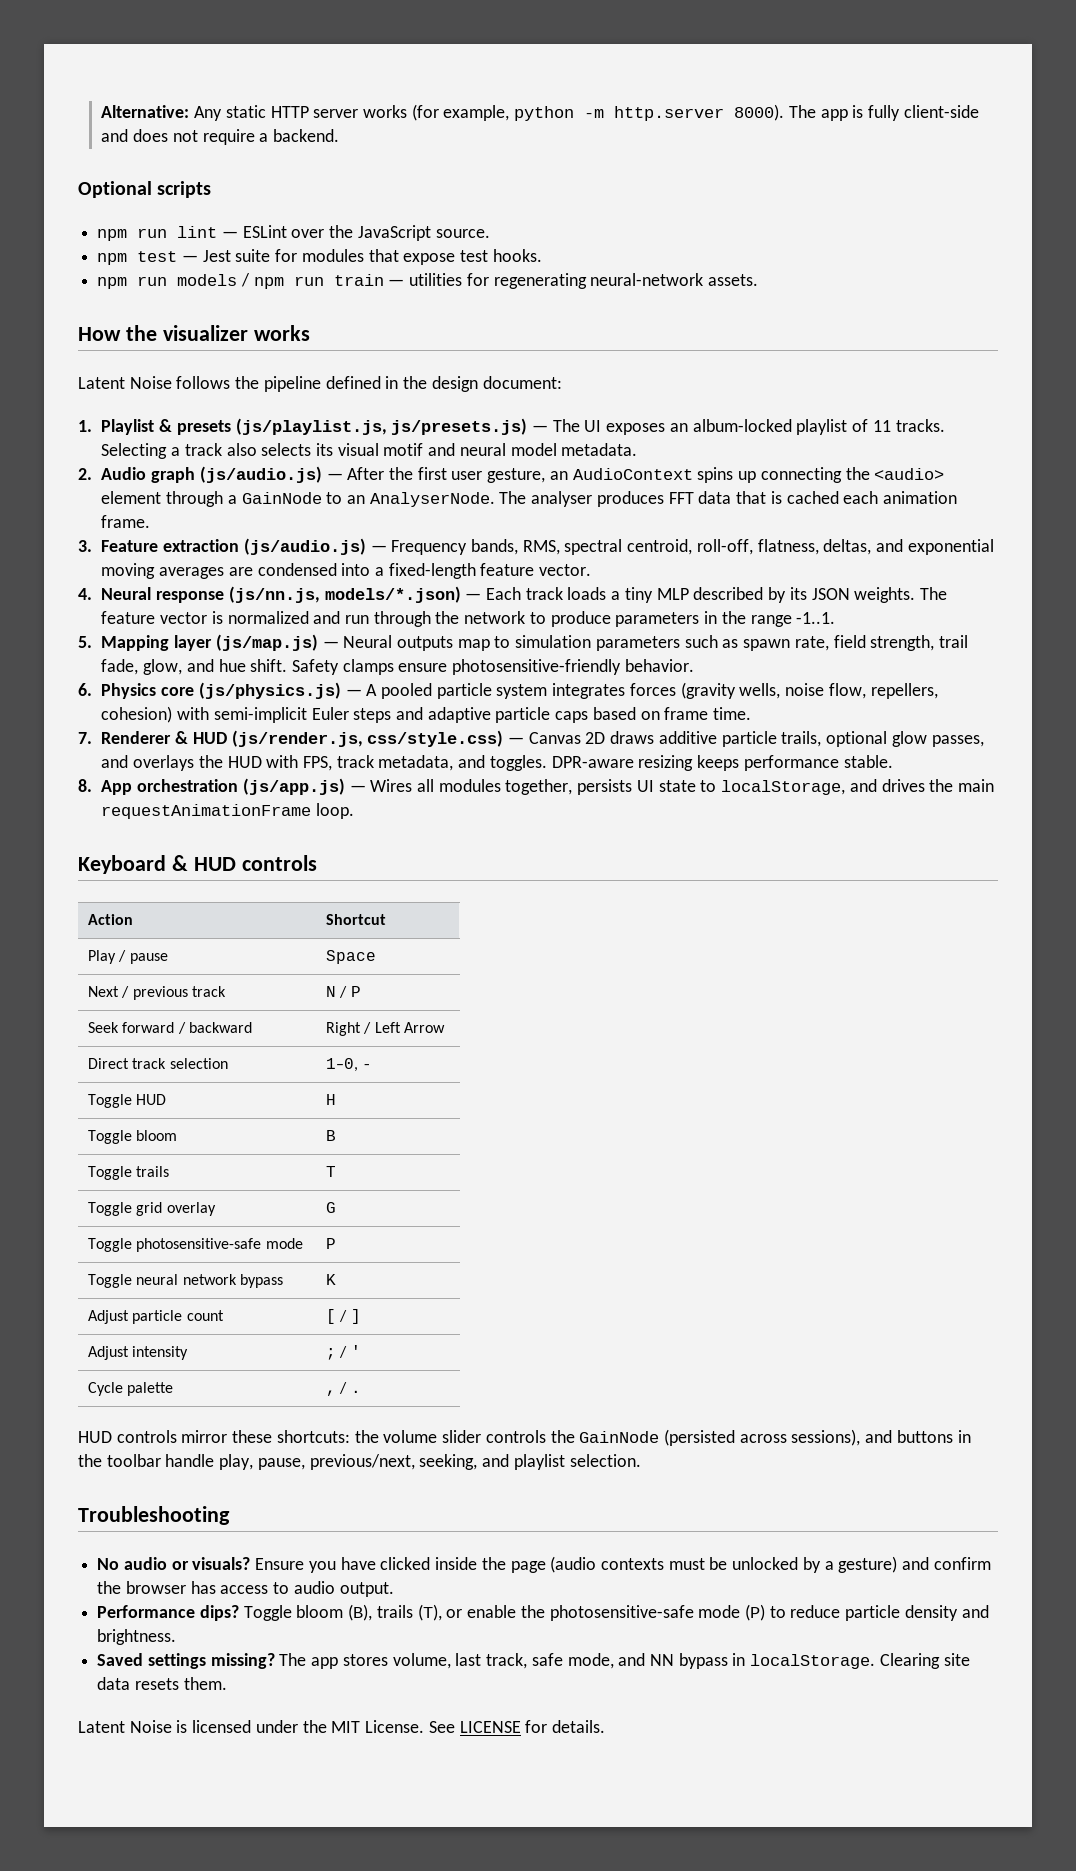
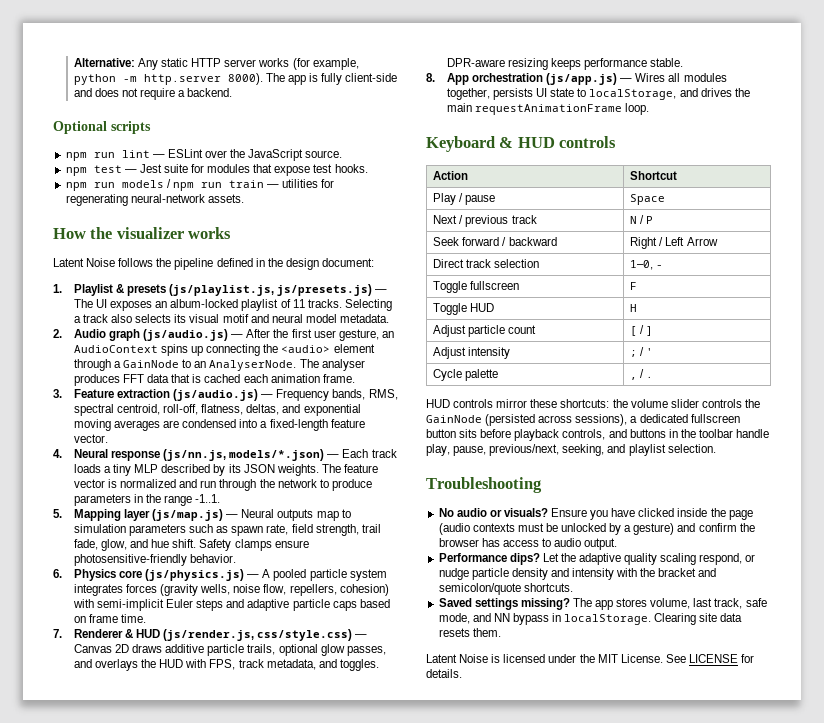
(373, 1066) none -> [433,281,520,293] [630,282,638,290] // Toggle fullscreen | F
[88,1130,178,1144] [326,1130,337,1141] [88,1166,170,1180] [326,1166,337,1177] [88,1202,216,1216] [326,1202,337,1213] [88,1238,303,1252] [326,1238,337,1249] [88,1274,284,1288] [326,1274,337,1285] // Toggle bloom | B // Toggle trails | T // Toggle grid overlay | G // Toggle photosensitive-safe mode | P // Toggle neural network bypass | K -> (638, 308) none
(861, 1437) none -> [630,414,740,423] [426,429,606,441] a dedicated fullscreen button sits before playback controls,
[243,1604,989,1621] [97,1629,177,1645] Toggle bloom (B), trails (T), or enable the photosensitive-safe mode (P) to reduce particle density and brightness. -> [542,553,756,565] [438,568,717,580] [438,583,573,595] Let the adaptive quality scaling respond, or nudge particle density and intensity with the bracket and semicolon/quote shortcuts.

